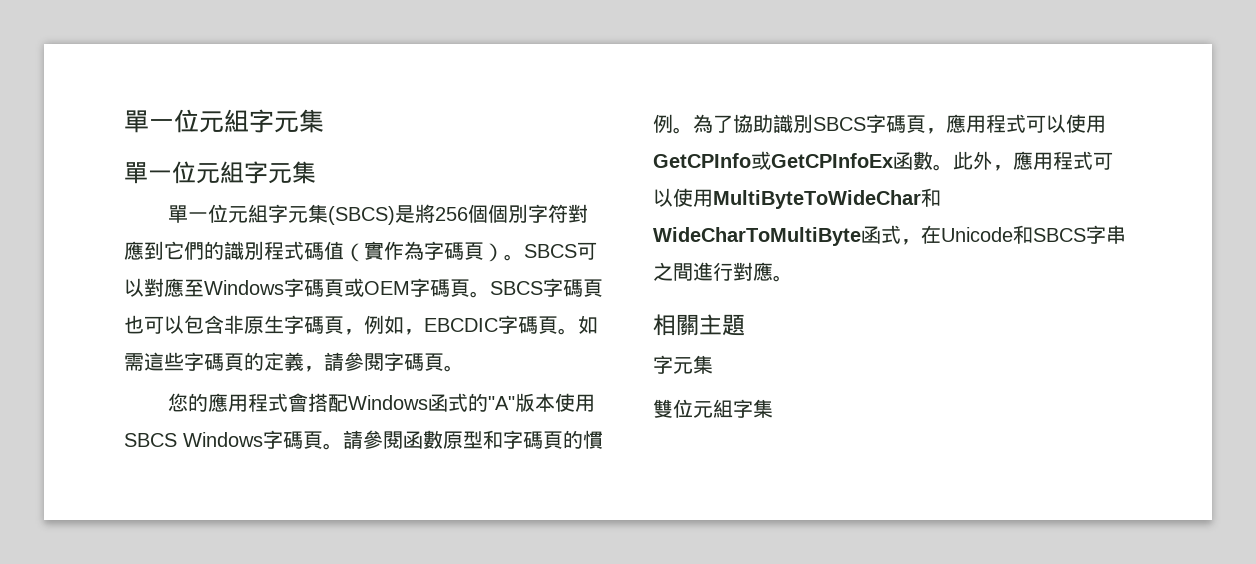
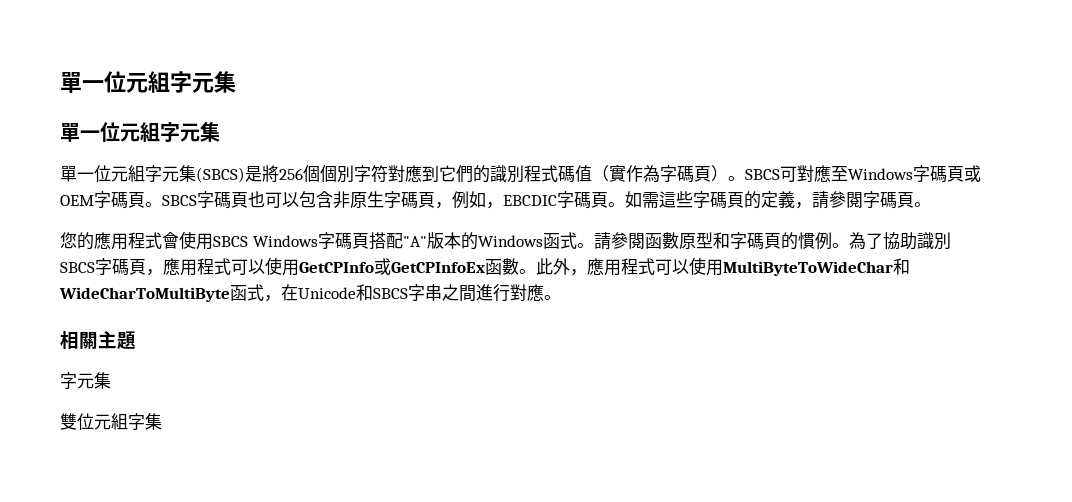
[124,278,144,297] 以 -> (797, 174) none
[308,393,556,412] 搭配Windows函式的"A"版本 -> (179, 240) none
(323, 440) none -> [368,232,577,250] 搭配"A"版本的Windows函式

